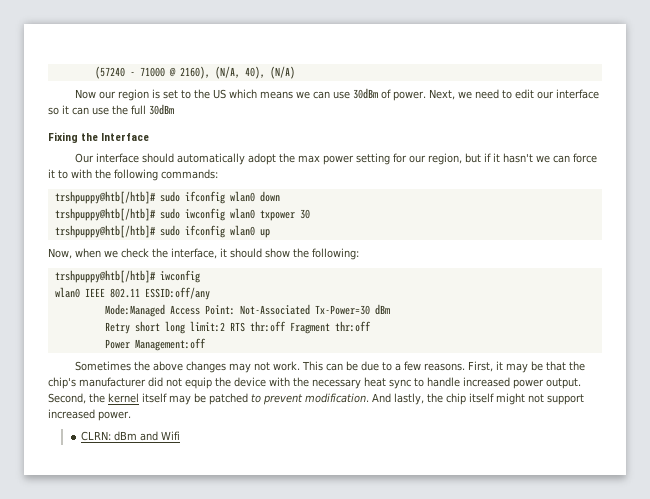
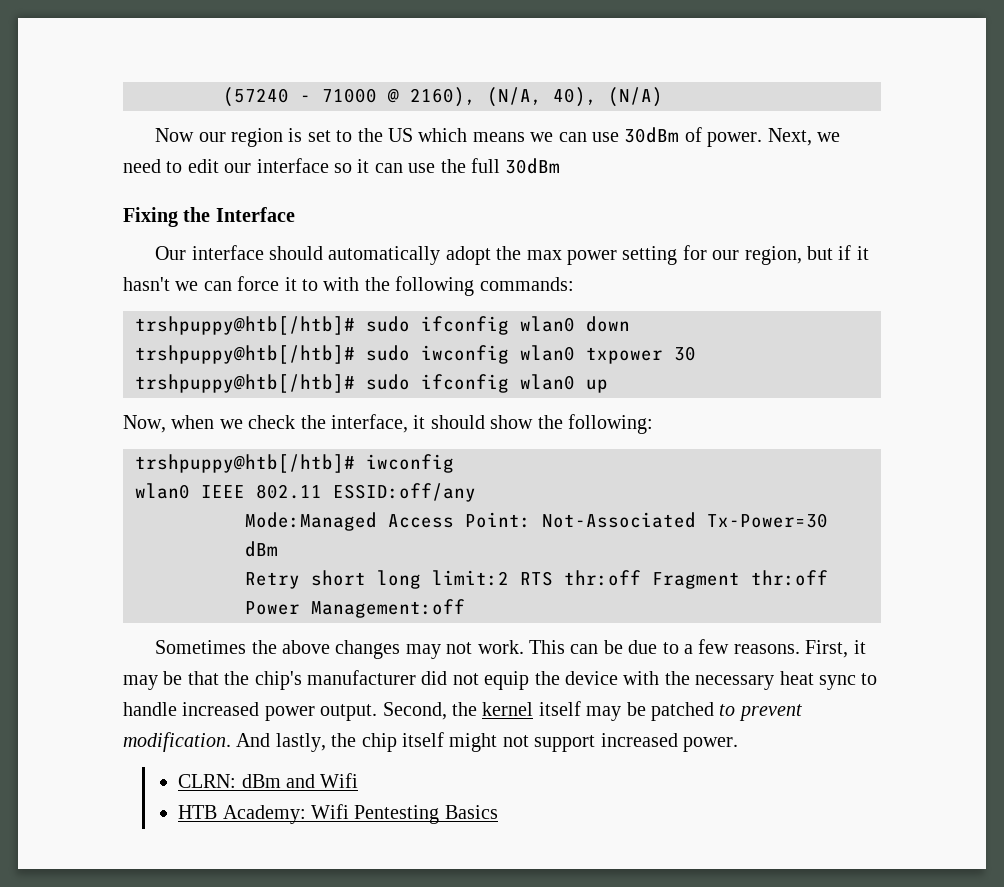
(181, 435) none -> [178,804,498,824] // HTB Academy: Wifi Pentesting Basics

